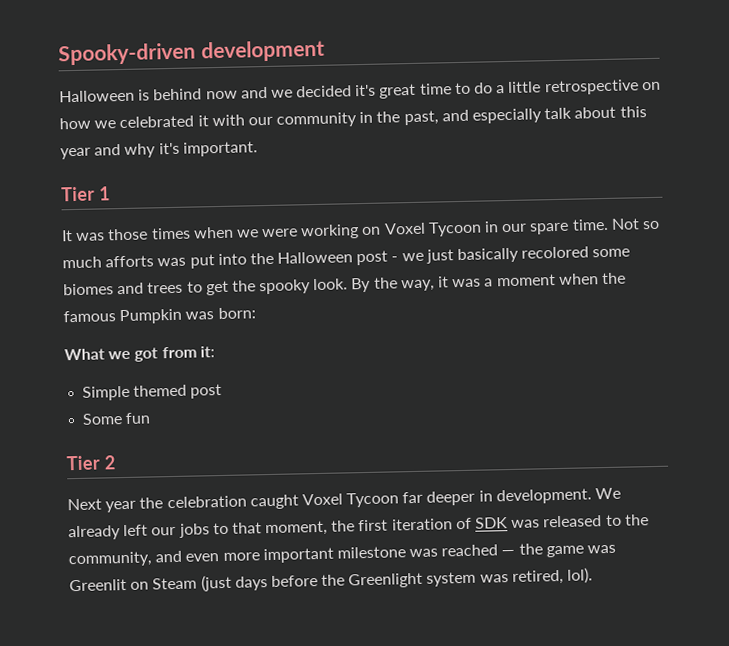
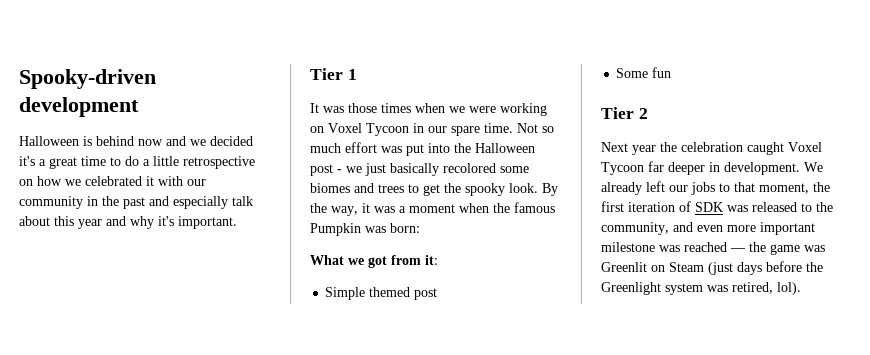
(377, 90) none -> [39,159,46,166] a
[403,110,439,126] past, -> [123,197,145,209] past
[105,255,155,268] afforts -> [345,142,377,153] effort

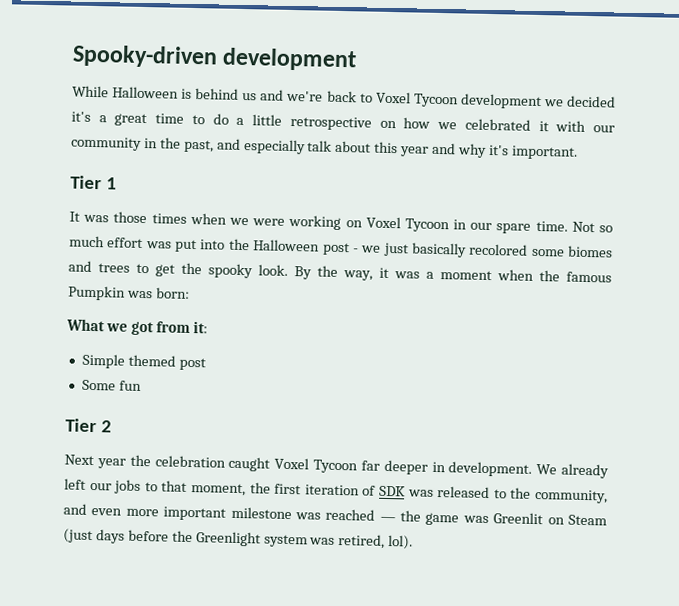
(139, 107) none -> [72,85,109,98] While
[138,136,186,146] now and -> [242,89,542,110] us and we're back to Voxel Tycoon development
[123,197,145,209] past -> [183,139,214,153] past,

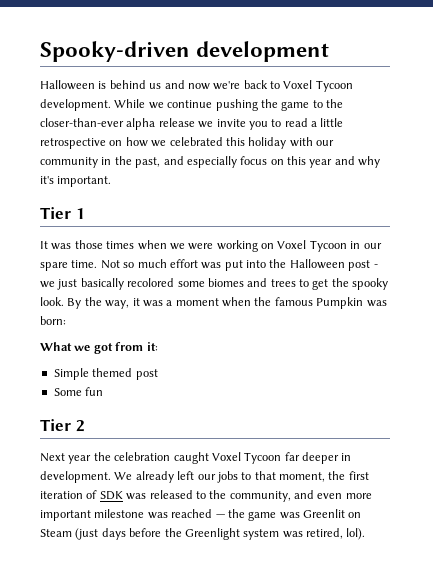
[72,85,109,98] While -> (330, 51) none
(285, 95) none -> [187,83,210,90] now
[459,93,616,110] [71,111,229,127] development we decided it's a great time to do -> [40,99,343,111] [40,118,308,130] development. While we continue pushing the game to the closer-than-ever alpha release we invite you to read
[538,120,549,132] it -> [225,137,287,149] this holiday
[307,140,372,153] talk about -> [240,156,284,165] focus on

